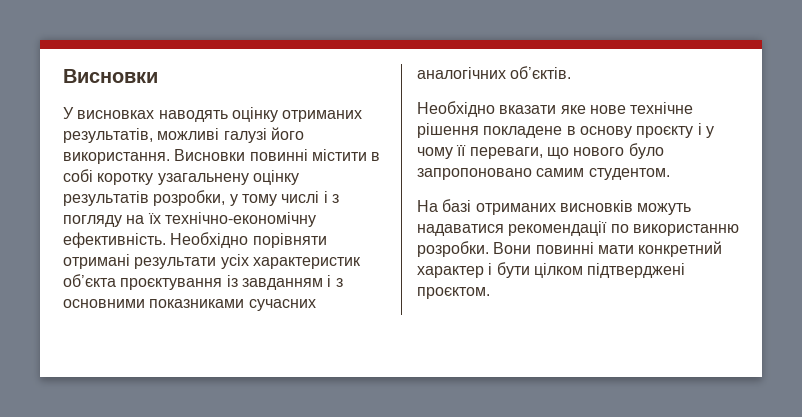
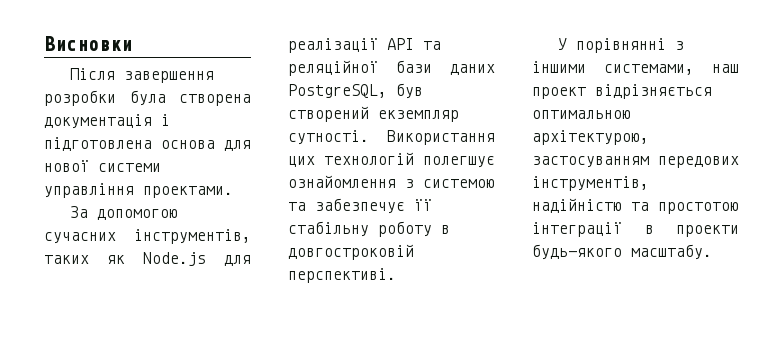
[63,107,363,122] [63,127,304,143] [63,149,381,164] [63,169,299,185] [63,190,339,206] [63,212,316,227] [63,232,327,248] [63,254,361,269] [63,274,343,290] [63,299,316,311] [417,66,572,79] [417,101,694,117] [417,123,714,138] [417,143,664,159] [417,168,670,180] [417,199,692,215] [417,221,739,236] [417,241,723,257] [417,262,686,278] [417,287,490,299] У висновках наводять оцінку отриманих результатів, можливі галузі його використання. Висновки повинні містити в собі коротку узагальнену оцінку результатів розробки, у тому числі і з погляду на їх технічно-економічну ефективність. Необхідно порівняти отримані результати усіх характеристик об’єкта проєктування із завданням і з основними показниками сучасних аналогічних об’єктів. // Необхідно вказати яке нове технічне рішення покладене в основу проєкту і у чому її переваги, що нового було запропоновано самим студентом. // На базі отриманих висновків можуть надаватися рекомендації по використанню розробки. Вони повинні мати конкретний характер і бути цілком підтверджені проєктом. -> [70,68,215,83] [44,90,251,106] [44,114,170,129] [44,137,251,151] [44,160,161,172] [44,183,233,198] [70,206,179,220] [44,229,251,244] [44,252,251,266] [288,38,441,53] [288,60,495,76] [288,83,423,99] [288,106,459,122] [288,130,495,145] [288,152,495,168] [288,175,495,188] [288,198,432,214] [288,221,450,237] [288,244,414,260] [288,268,396,283] [558,38,685,53] [532,61,739,75] [532,84,712,99] [532,110,631,119] [532,130,649,145] [532,156,739,168] [532,176,649,191] [532,198,739,214] [532,222,739,237] [532,244,712,260] Після завершення розробки була створена документація і підготовлена основа для нової системи управління проектами. // За допомогою сучасних інструментів, таких як Node.js для реалізації API та реляційної бази даних PostgreSQL, був створений екземпляр сутності. Використання цих технологій полегшує ознайомлення з системою та забезпечує її стабільну роботу в довгостроковій перспективі. // У порівнянні з іншими системами, наш проект відрізняється оптимальною архітектурою, застосуванням передових інструментів, надійністю та простотою інтеграції в проекти будь-якого масштабу.

